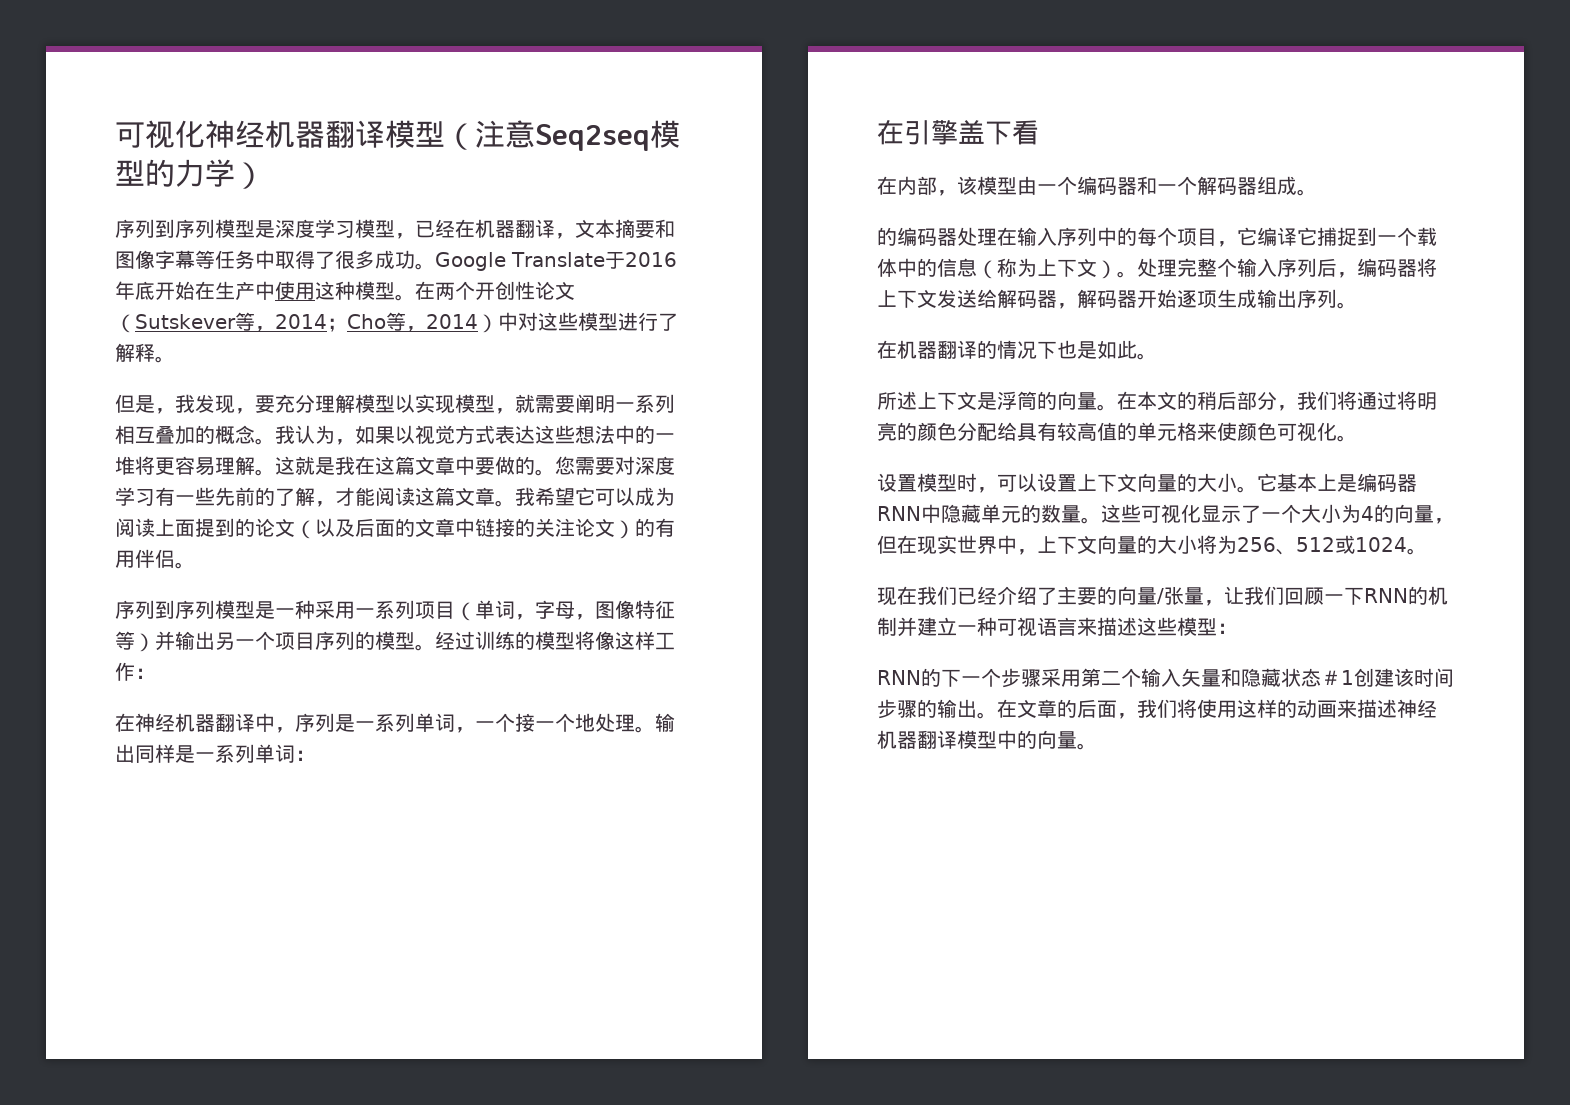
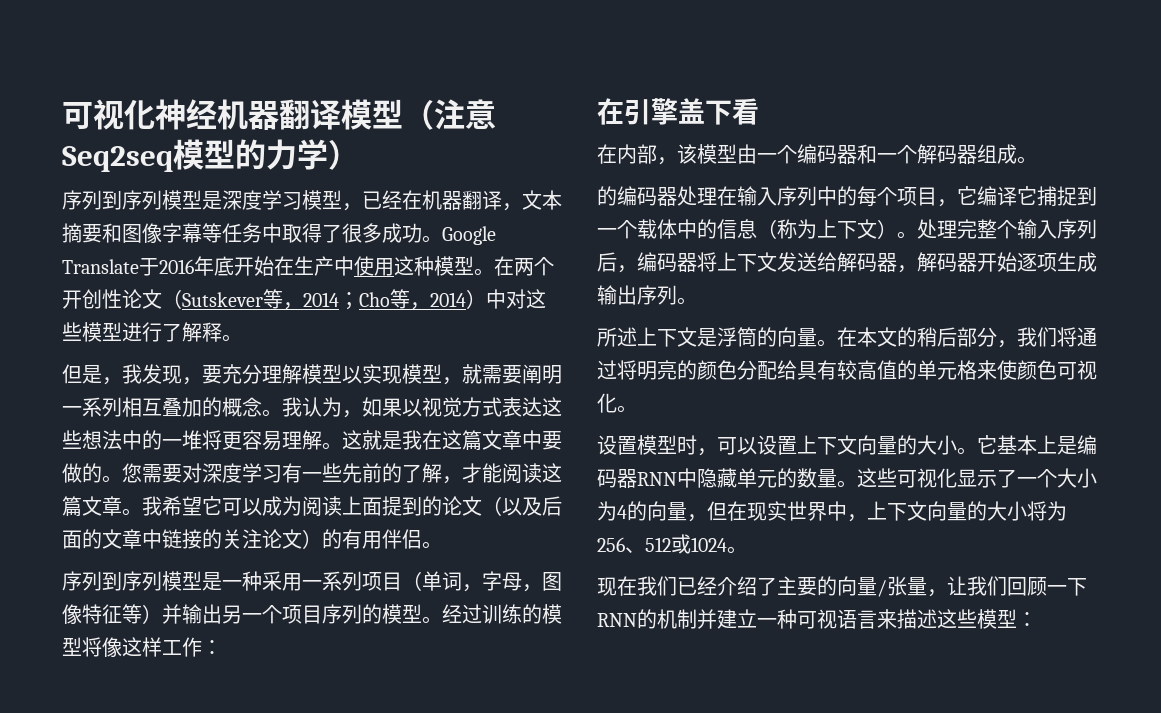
[115,713,675,733] [115,744,315,763] // 在神经机器翻译中，序列是一系列单词，一个接一个地处理。输出同样是一系列单词： -> (222, 647) none
[877,340,1157,360] // 在机器翻译的情况下也是如此。 -> (697, 301) none
[877,668,1454,688] [877,699,1437,719] [877,730,1097,750] // RNN的下一个步骤采用第二个输入矢量和隐藏状态＃1创建该时间步骤的输出。在文章的后面，我们将使用这样的动画来描述神经机器翻译模型中的向量。 -> (1037, 619) none

